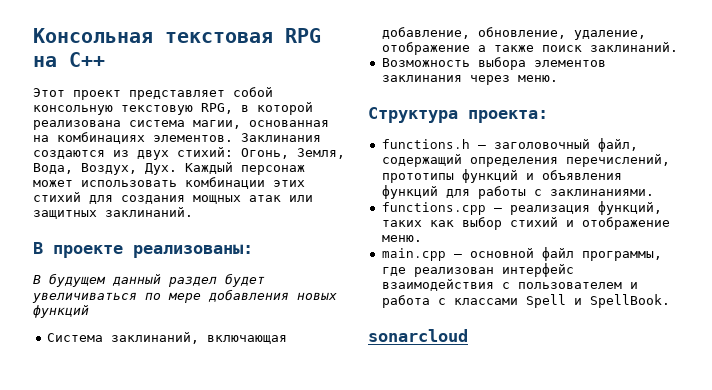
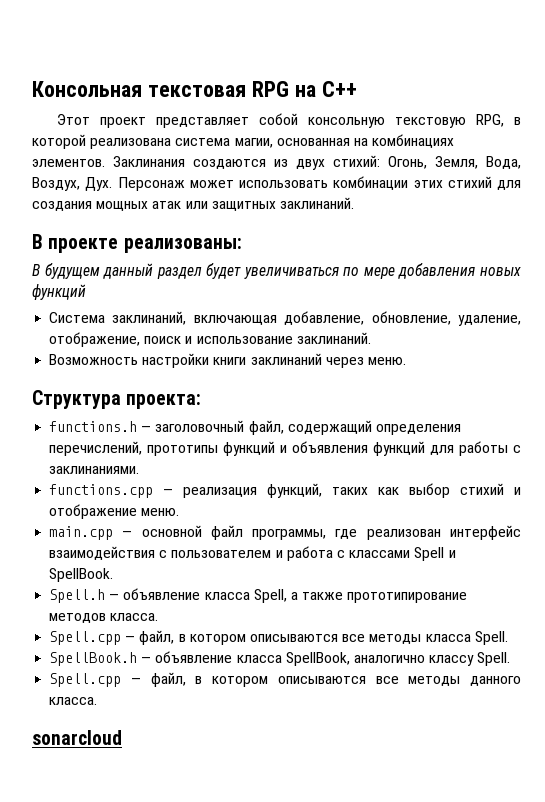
[185,162,305,175] Каждый персонаж -> [117,177,185,191] Персонаж
[381,42,582,55] отображение а также поиск -> [49,332,293,347] отображение, поиск и использование
[477,57,606,70] [381,75,462,82] выбора элементов заклинания -> [142,353,322,368] настройки книги заклинаний
(670, 301) none -> [49,588,468,603] [49,613,159,623] [49,630,508,645] [49,651,511,666] [49,672,521,687] [49,697,98,705] // Spell.h — объявление класса Spell, а также прототипирование методов класса. // Spell.cpp — файл, в котором описываются все методы класса Spell. // SpellBook.h — объявление класса SpellBook, аналогично классу Spell. // Spell.cpp — файл, в котором описываются все методы данного класса.

